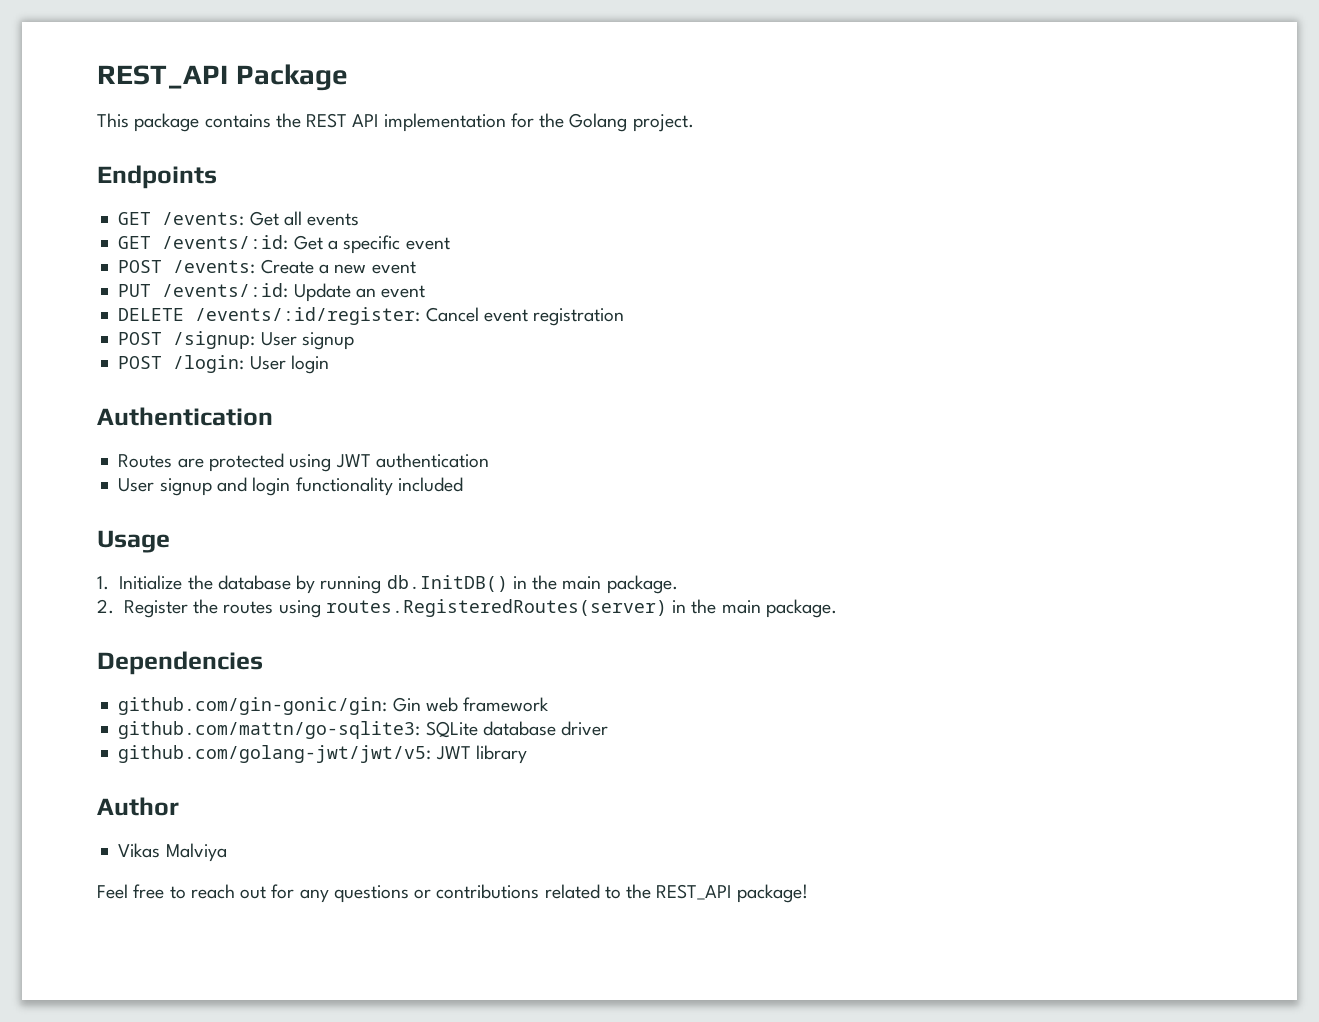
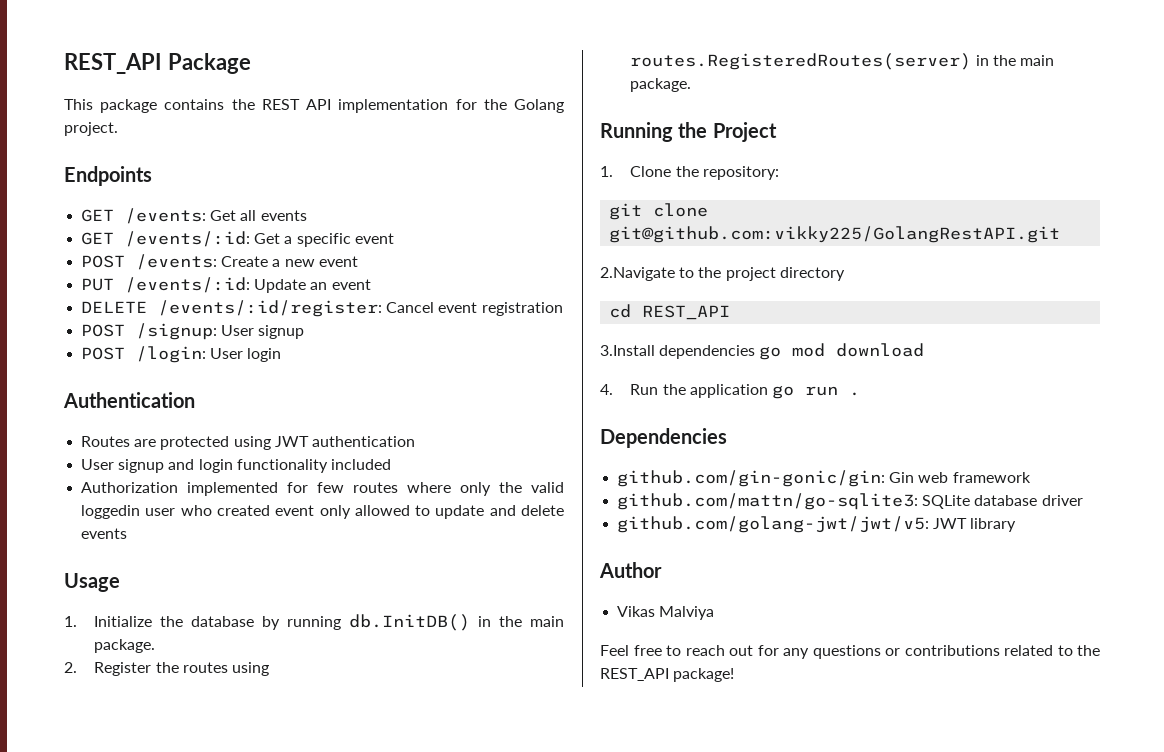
(463, 484) none -> [81,482,564,496] [81,505,564,519] [81,528,128,539] // Authorization implemented for few routes where only the valid loggedin user who created event only allowed to update and delete events
(837, 608) none -> [600,122,777,142] [600,166,779,180] [609,203,709,220] [609,226,1061,243] [600,267,845,281] [609,304,731,320] [600,343,925,360] [600,384,860,399] // Running the Project // 1. Clone the repository: // git clone git@github.com:vikky225/GolangRestAPI.git // 2.Navigate to the project directory // cd REST_API // 3.Install dependencies go mod download // 4. Run the application go run .

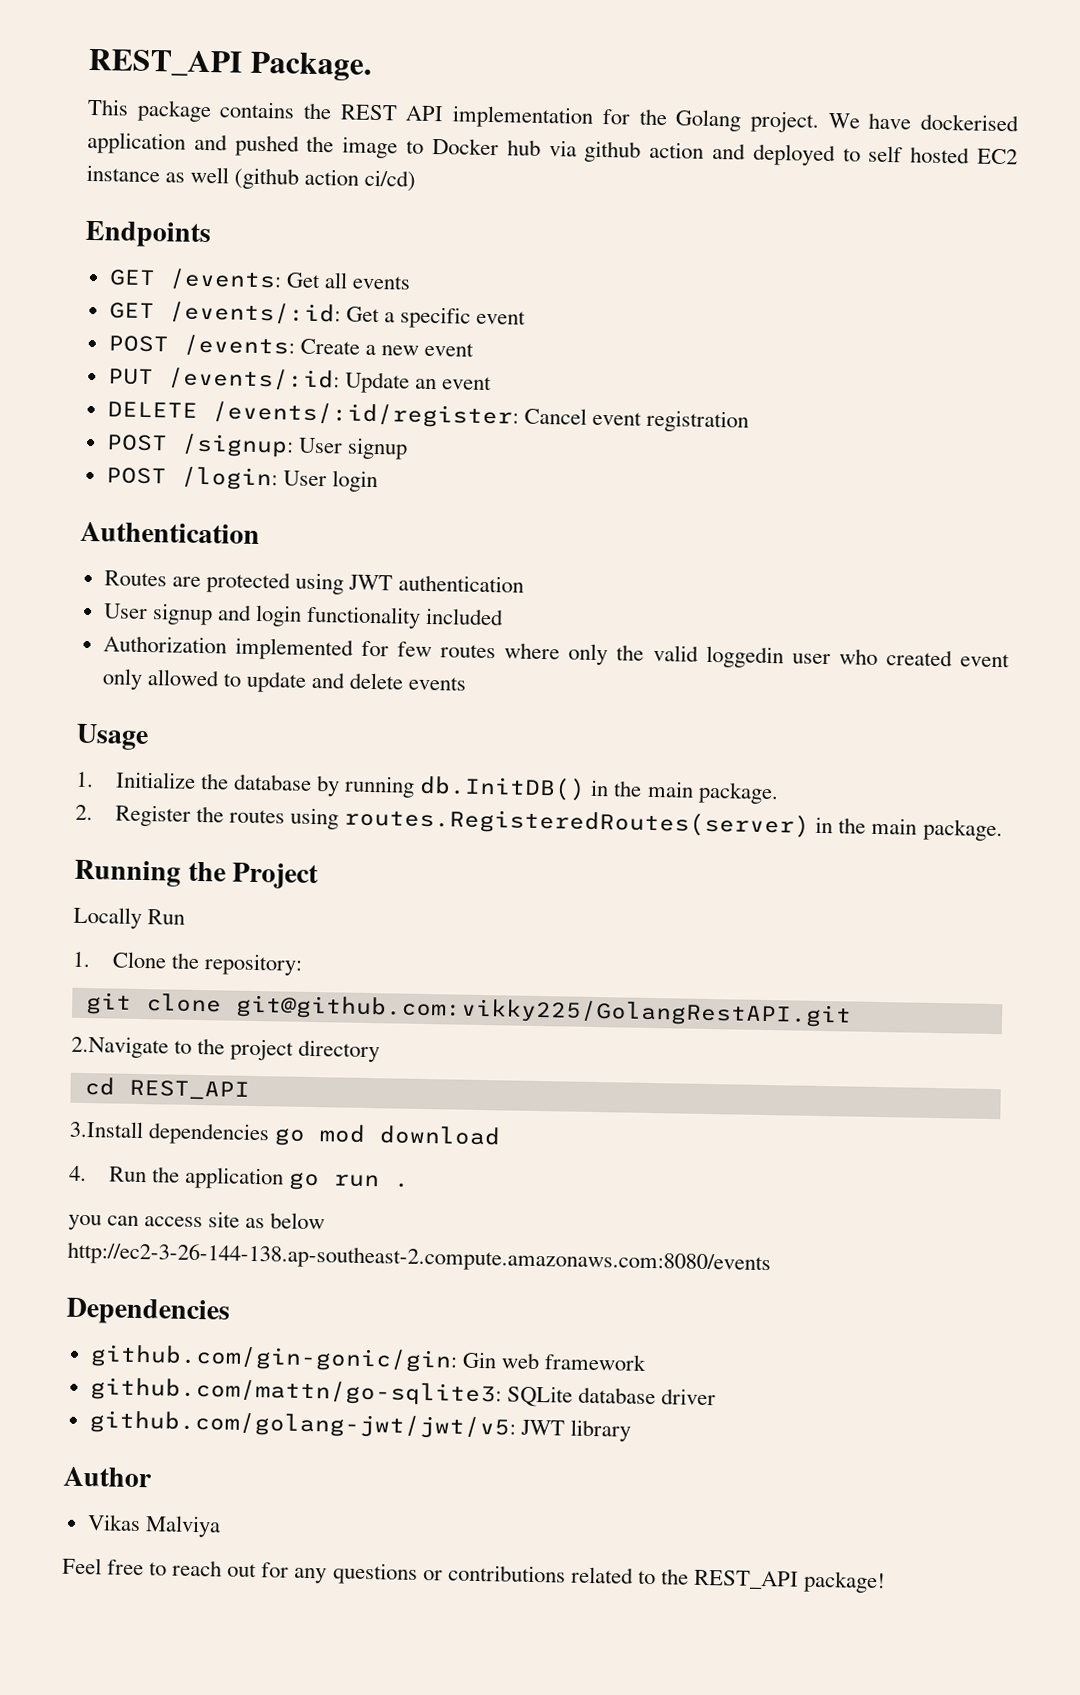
[64,53,251,74] REST_API Package -> [88,48,372,82] REST_API Package.
(118, 129) none -> [827,112,1020,132] [87,131,1018,167] [86,164,417,192] We have dockerised application and pushed the image to Docker hub via github action and deployed to self hosted EC2 instance as well (github action ci/cd)
(777, 132) none -> [73,906,186,929] // Locally Run
(860, 394) none -> [68,1211,326,1231] [67,1241,771,1276] // you can access site as below http://ec2-3-26-144-138.ap-southeast-2.compute.amazonaws.com:8080/events

